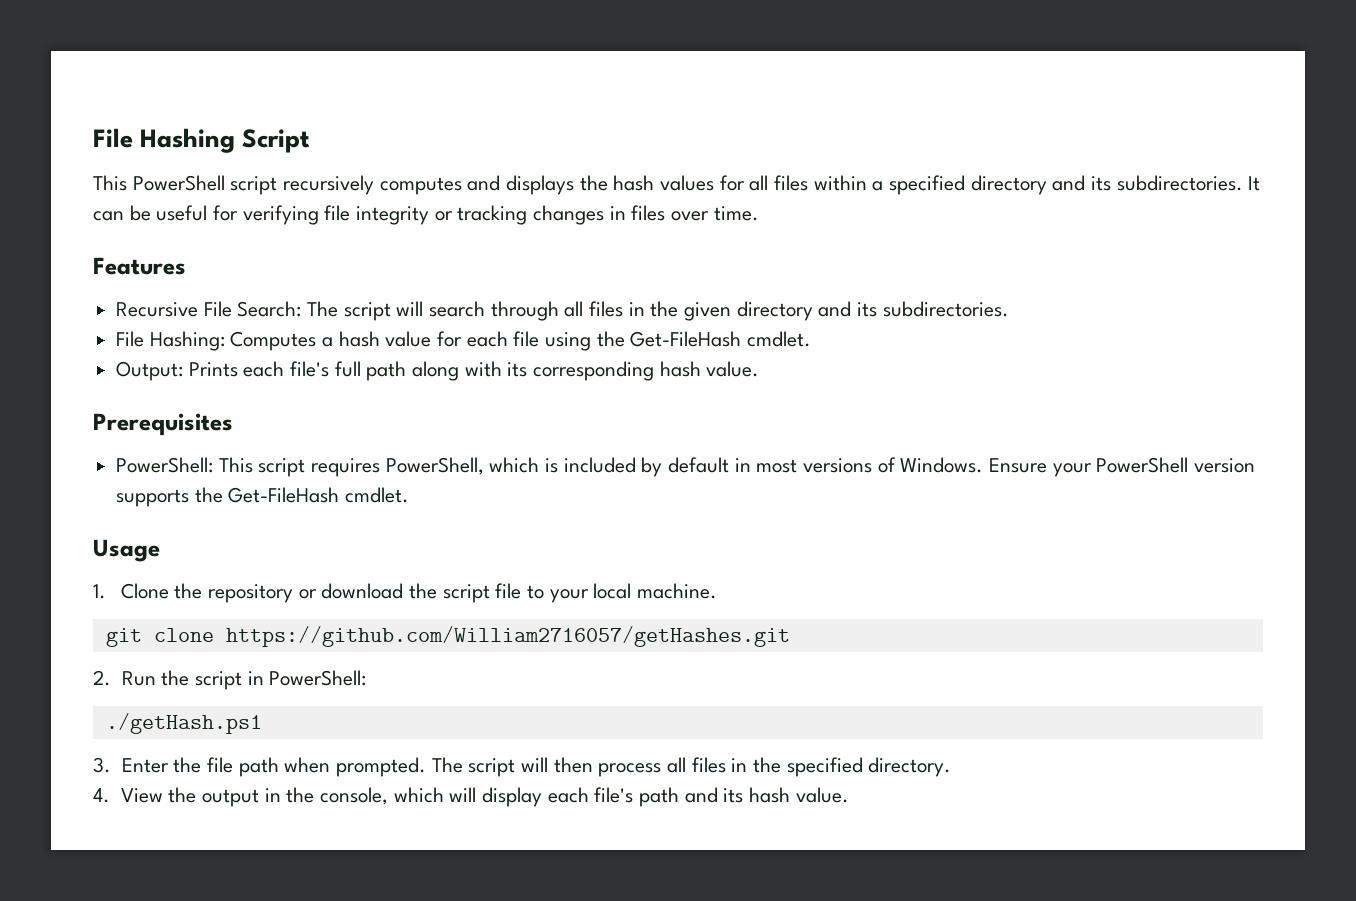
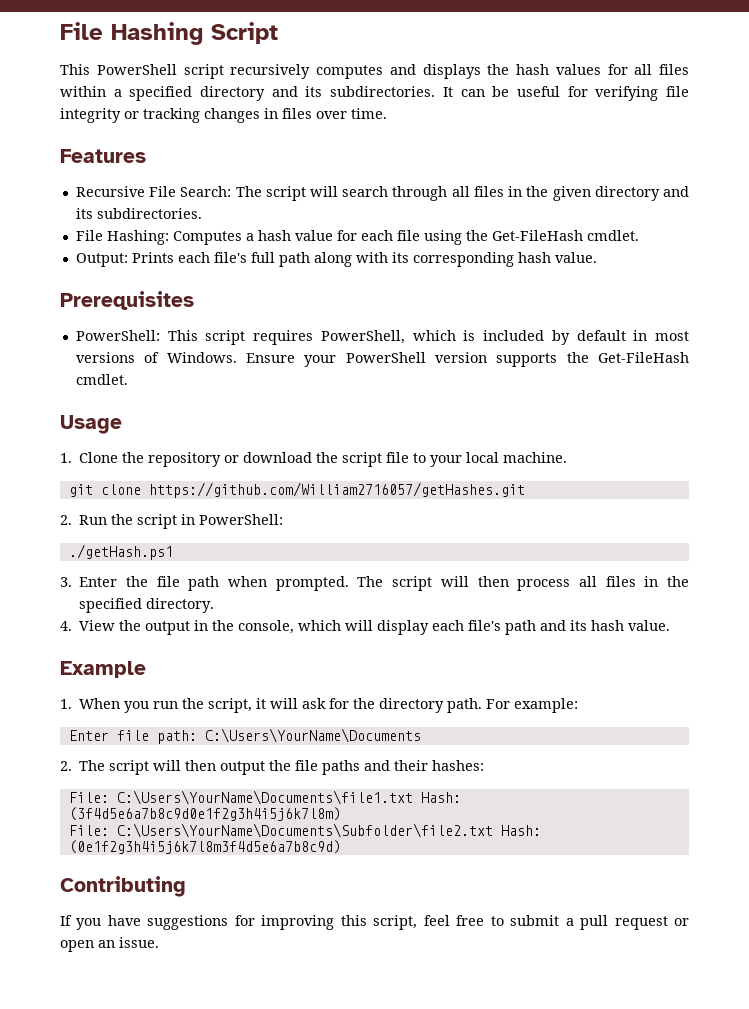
(849, 795) none -> [60,661,146,678] [60,698,579,713] [68,728,421,744] [60,760,485,775] [68,790,461,805] [68,807,341,821] [68,823,541,838] [68,840,341,854] [60,876,186,897] [60,915,689,930] [60,937,159,952] // Example // 1. When you run the script, it will ask for the directory path. For example: // Enter file path: C:\Users\YourName\Documents // 2. The script will then output the file paths and their hashes: // File: C:\Users\YourName\Documents\file1.txt Hash: (3f4d5e6a7b8c9d0e1f2g3h4i5j6k7l8m) // File: C:\Users\YourName\Documents\Subfolder\file2.txt Hash: (0e1f2g3h4i5j6k7l8m3f4d5e6a7b8c9d) // Contributing // If you have suggestions for improving this script, feel free to submit a pull request or open an issue.

